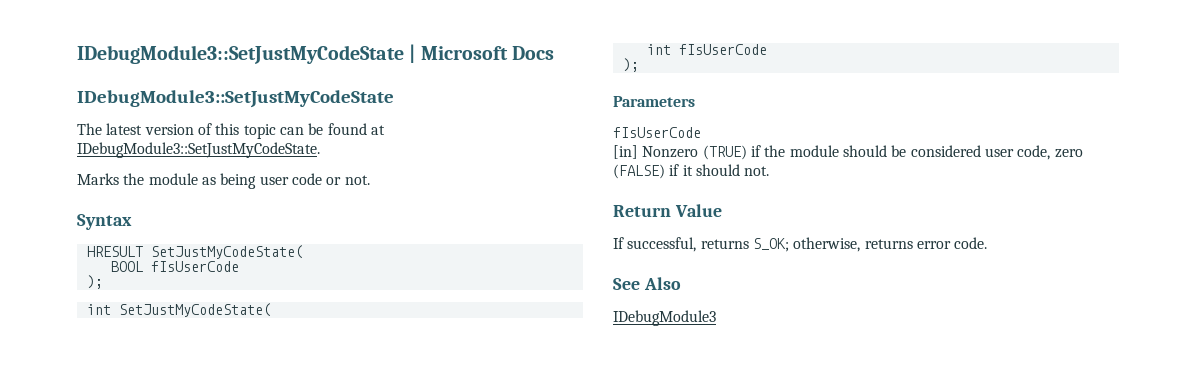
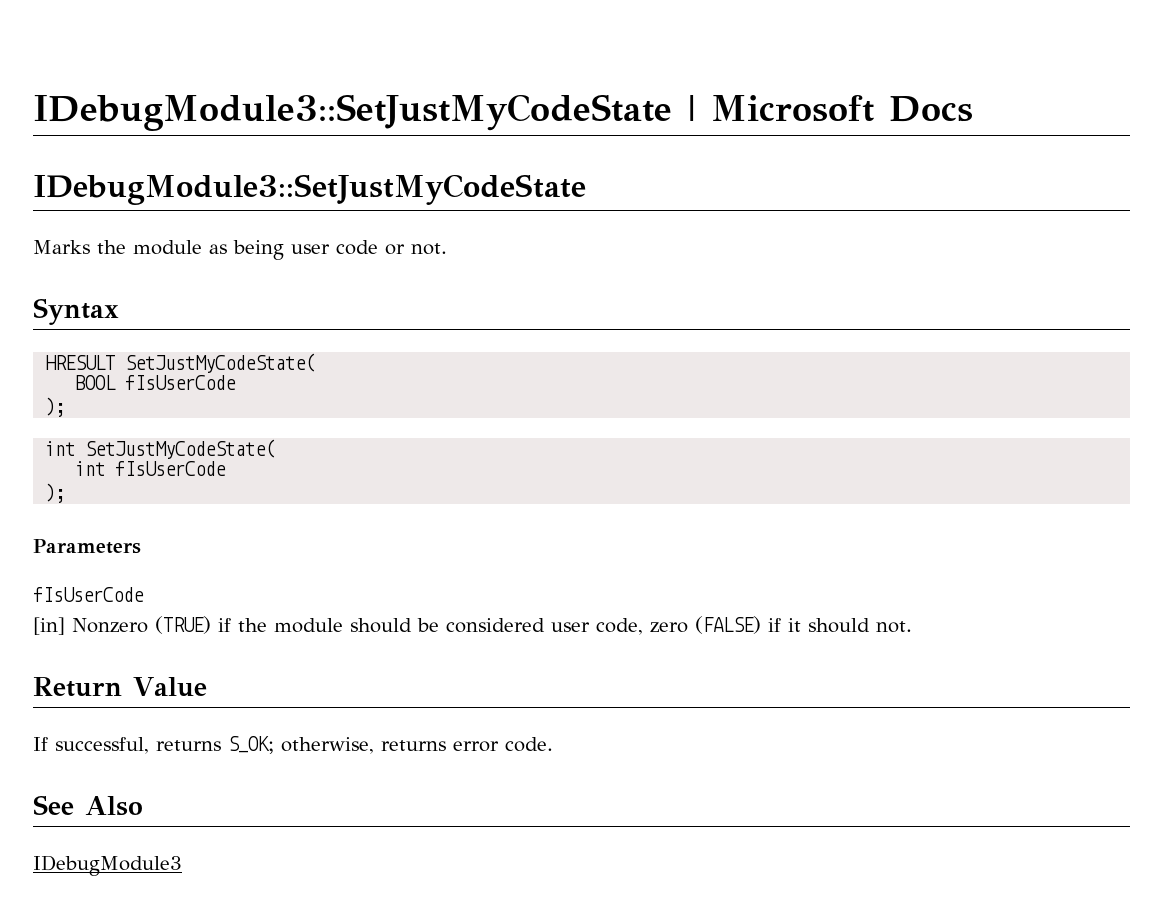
[77,123,385,139] [77,142,320,158] // The latest version of this topic can be found at IDebugModule3::SetJustMyCodeState. -> (586, 189) none

